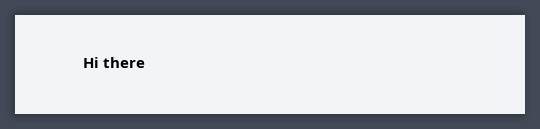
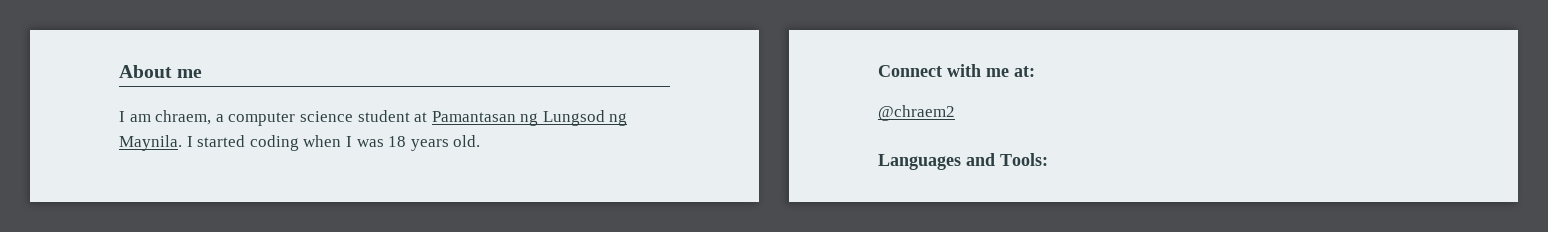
[83,57,146,68] Hi there -> [119,65,203,78] [119,110,628,126] [119,135,481,151] [878,64,1035,77] [878,105,955,121] [878,153,1048,170] About me // I am chraem, a computer science student at Pamantasan ng Lungsod ng Maynila. I started coding when I was 18 years old. // Connect with me at: // @chraem2 // Languages and Tools:

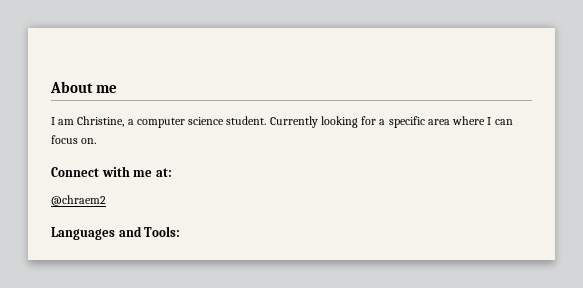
[155,110,212,125] chraem, -> [77,116,125,127] Christine,
[357,110,628,126] [119,135,481,151] student at Pamantasan ng Lungsod ng Maynila. I started coding when I was 18 years old. -> [226,116,513,128] [51,135,97,144] student. Currently looking for a specific area where I can focus on.

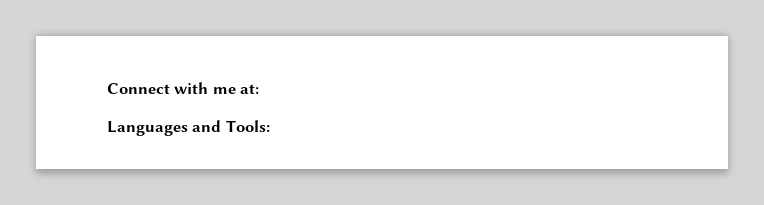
[50,81,118,93] [51,116,513,128] [51,135,97,144] About me // I am Christine, a computer science student. Currently looking for a specific area where I can focus on. // -> (107, 88) none
[51,195,106,206] // @chraem2 -> (260, 89) none

